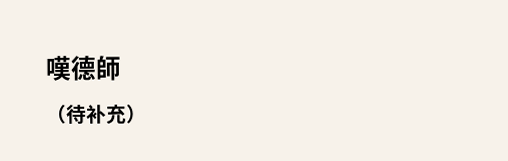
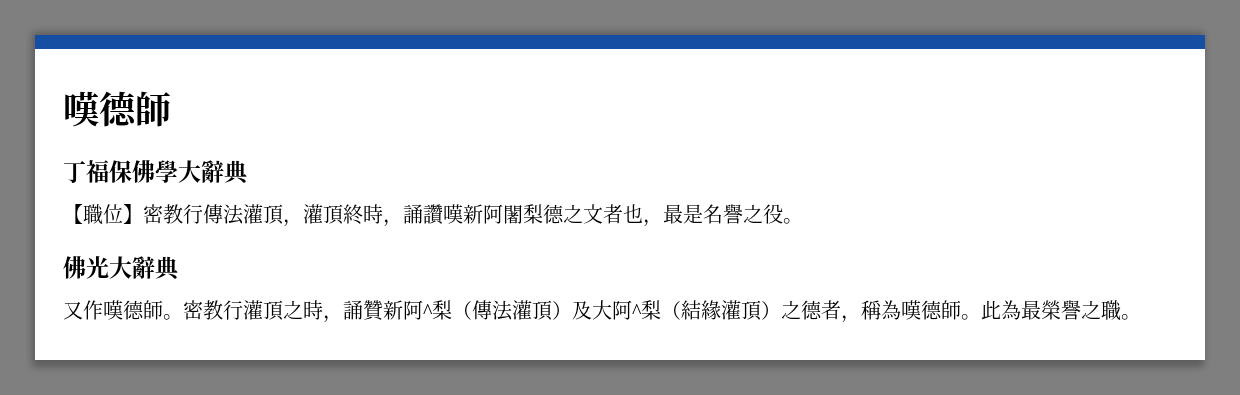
[46,104,147,125] （待补充） -> [63,160,250,185] [63,204,803,227] [63,256,181,281] [63,300,1141,323] 丁福保佛學大辭典 // 【職位】密教行傳法灌頂，灌頂終時，誦讚嘆新阿闍梨德之文者也，最是名譽之役。 // 佛光大辭典 // 又作嘆德師。密教行灌頂之時，誦贊新阿^梨（傳法灌頂）及大阿^梨（結緣灌頂）之德者，稱為嘆德師。此為最榮譽之職。

